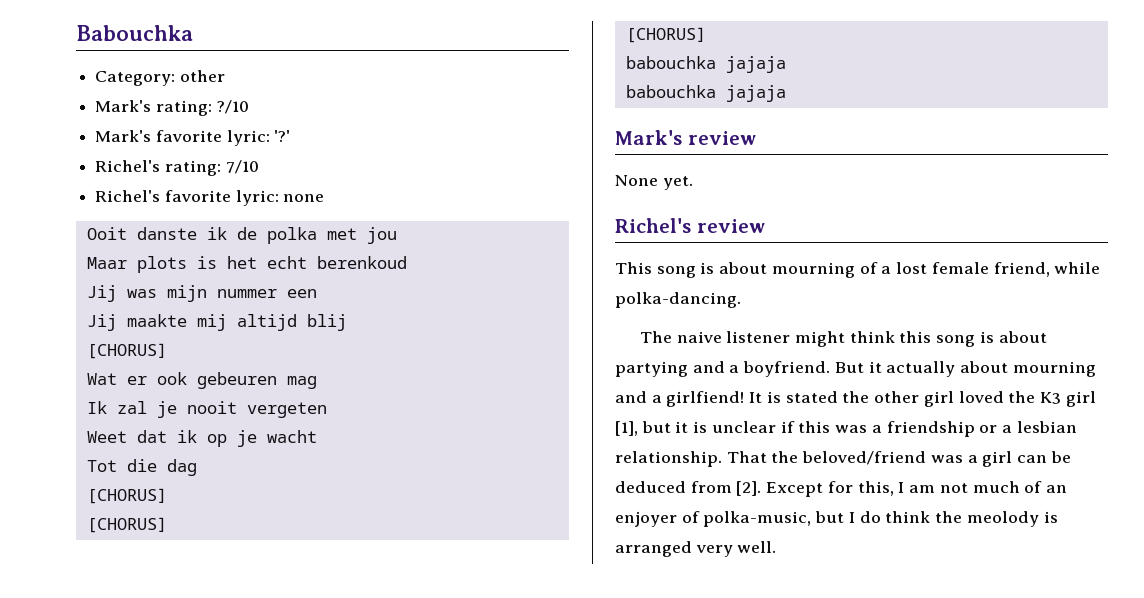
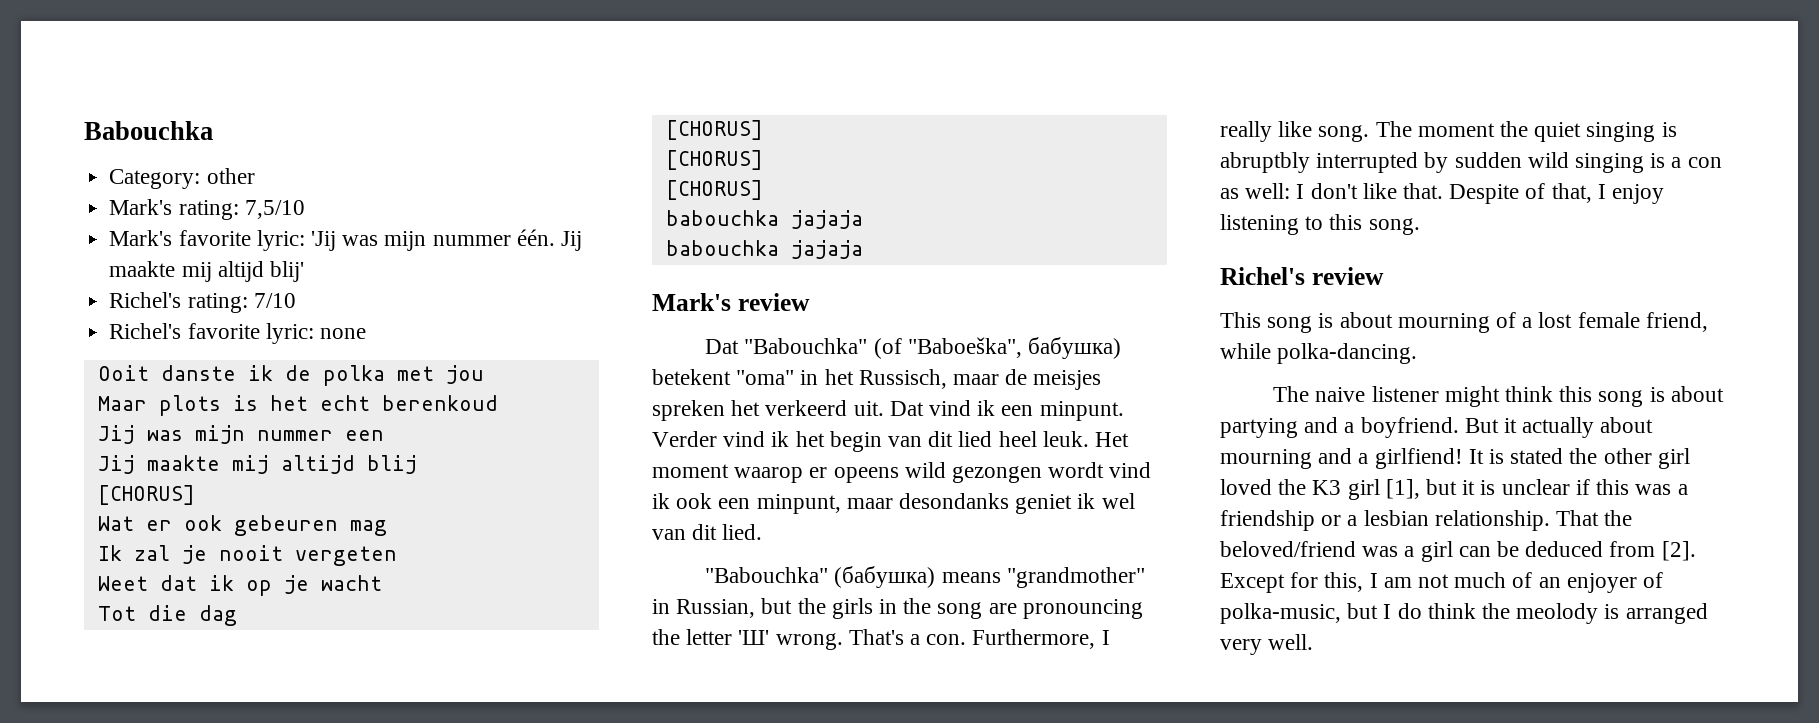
[216,100,249,114] ?/10 -> [244,200,305,219] 7,5/10
[274,130,291,142] '?' -> [310,229,582,251] [109,261,304,282] 'Jij was mijn nummer één. Jij maakte mij altijd blij'
[615,175,693,190] None yet. -> [705,337,1122,359] [652,369,1102,390] [652,400,1124,421] [652,431,1130,452] [652,462,1152,483] [652,493,1135,514] [652,524,763,540] [705,566,1145,588] [652,598,1143,619] [652,629,1110,650] [1220,121,1677,142] [1220,152,1722,173] [1220,183,1665,204] [1220,214,1420,235] Dat "Babouchka" (of "Baboeška", бабушка) betekent "oma" in het Russisch, maar de meisjes spreken het verkeerd uit. Dat vind ik een minpunt. Verder vind ik het begin van dit lied heel leuk. Het moment waarop er opeens wild gezongen wordt vind ik ook een minpunt, maar desondanks geniet ik wel van dit lied. // "Babouchka" (бабушка) means "grandmother" in Russian, but the girls in the song are pronouncing the letter 'Ш' wrong. That's a con. Furthermore, I really like song. The moment the quiet singing is abruptbly interrupted by sudden wild singing is a con as well: I don't like that. Despite of that, I enjoy listening to this song.

